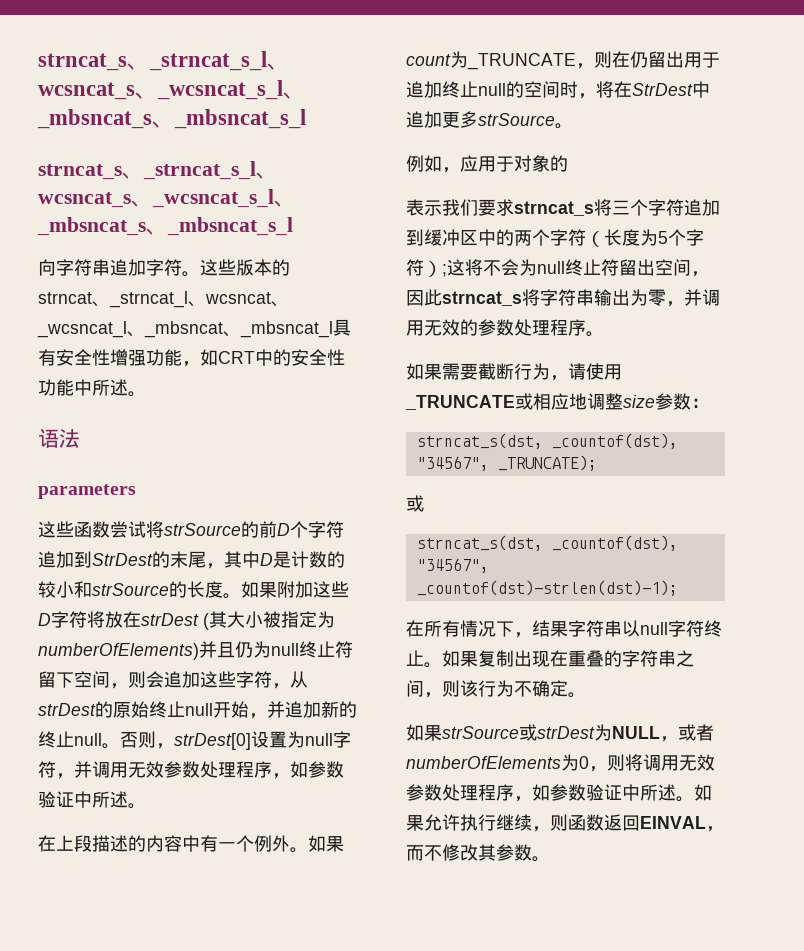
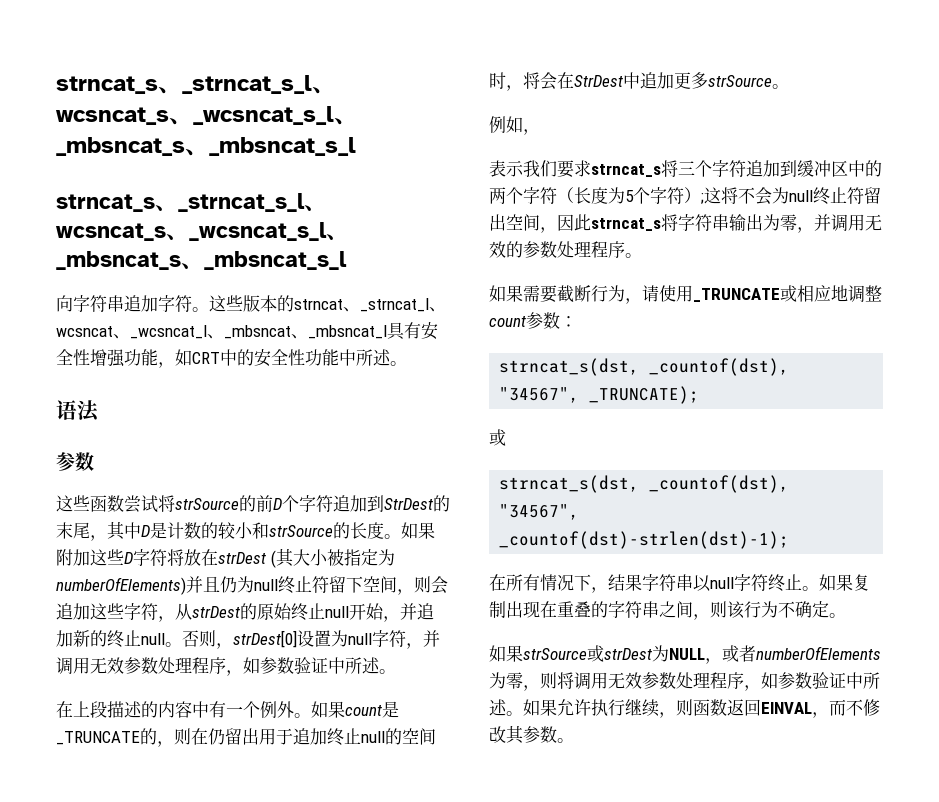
[38,484,136,499] parameters -> [56,452,94,471] 参数
[450,51,576,70] 为_TRUNCATE -> [382,701,399,718] [56,728,157,745] 是_TRUNCATE的
(614, 89) none -> [540,72,557,90] 会
[460,155,568,172] 应用于对象的 -> (540, 132) none
[623,395,655,408] size -> [489,316,526,327] count
[579,756,589,769] 0 -> [506,672,523,689] 零

